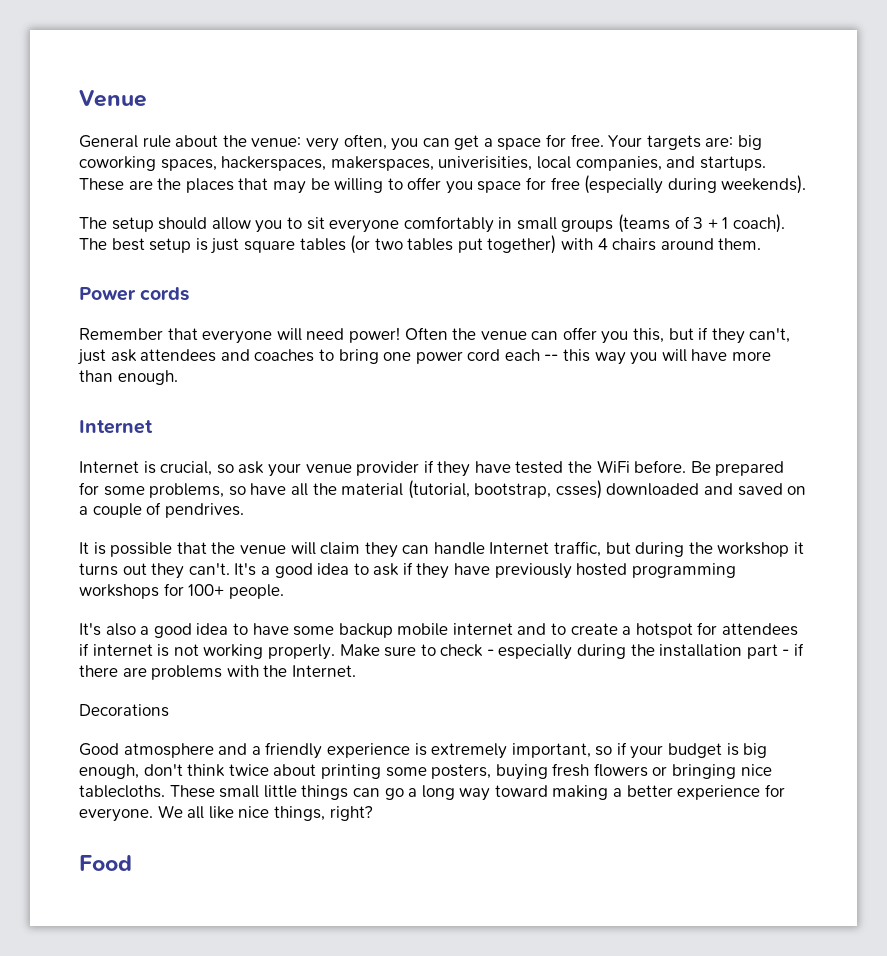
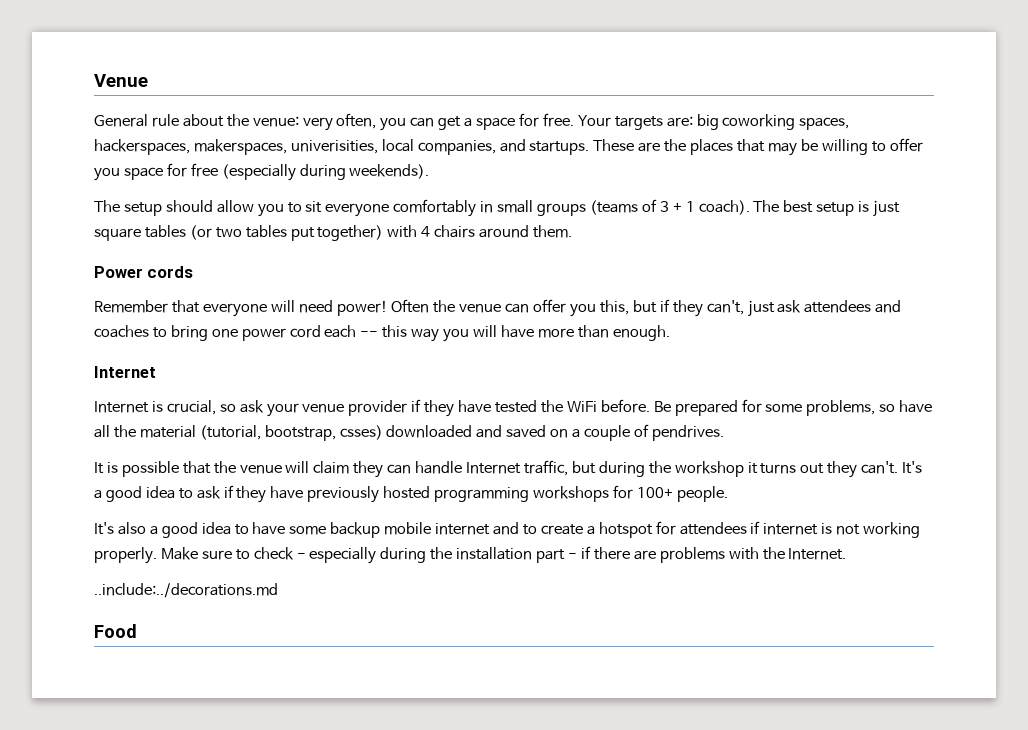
[79,704,169,717] [79,742,768,759] [79,763,772,780] [79,784,785,801] [79,805,373,822] Decorations // Good atmosphere and a friendly experience is extremely important, so if your budget is big enough, don't think twice about printing some posters, buying fresh flowers or bringing nice tablecloths. These small little things can go a long way toward making a better experience for everyone. We all like nice things, right? -> [94,583,278,598] ..include:../decorations.md

